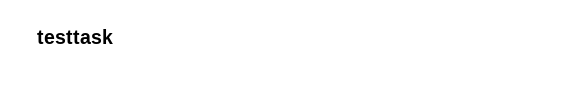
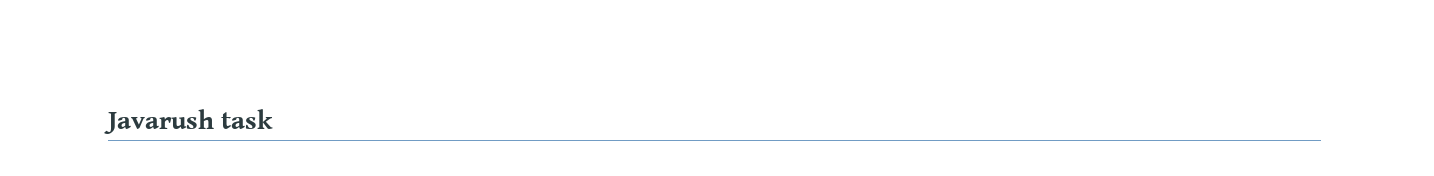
[37,29,113,44] testtask -> [104,109,274,134] Javarush task

